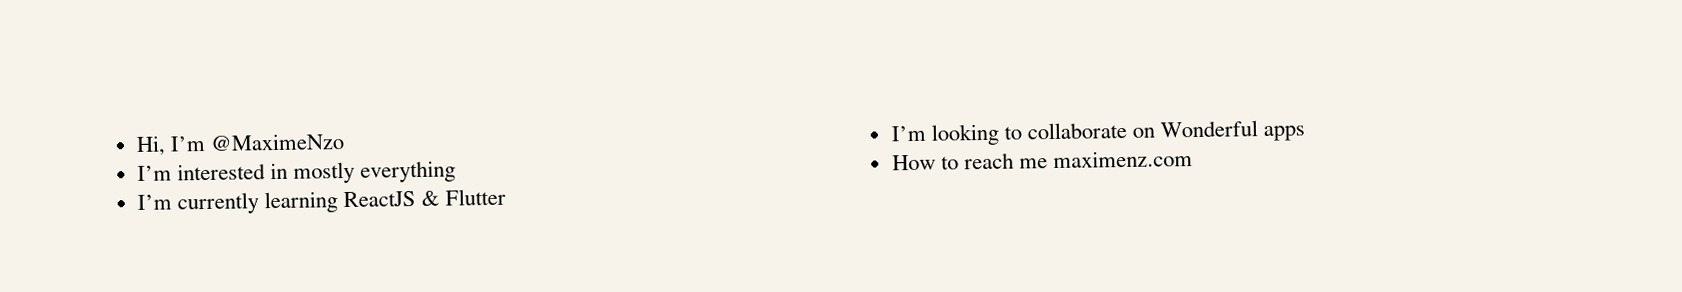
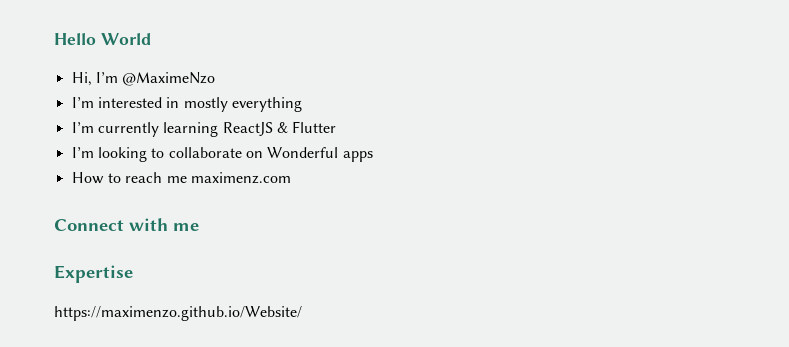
(135, 145) none -> [54,33,151,45] Hello World //
(1194, 159) none -> [54,218,199,231] [54,265,133,283] [54,306,302,321] // Connect with me // Expertise // https://maximenzo.github.io/Website/

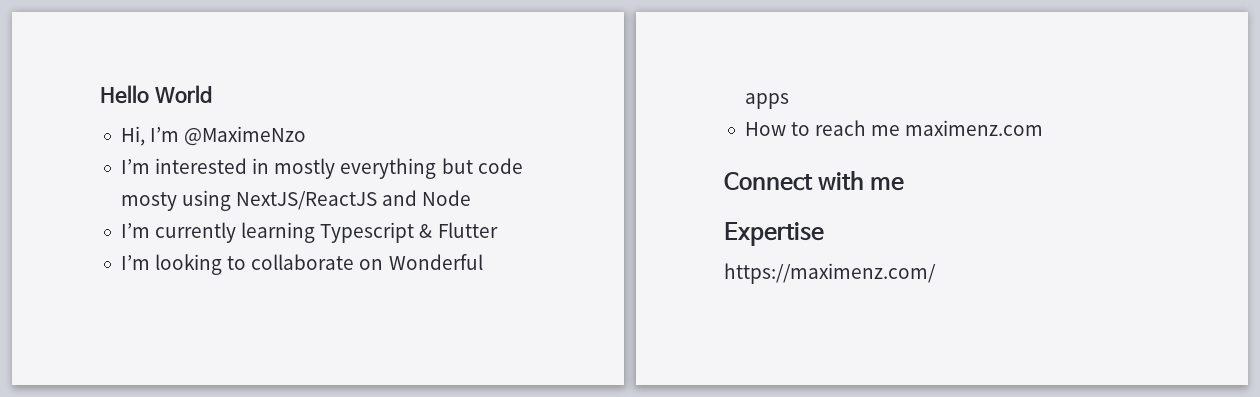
(302, 104) none -> [441,158,523,174] [120,190,472,211] but code mosty using NextJS/ReactJS and Node
[222,122,273,136] ReactJS -> [320,222,415,243] Typescript
[54,306,302,321] https://maximenzo.github.io/Website/ -> [724,263,936,284] https://maximenz.com/

